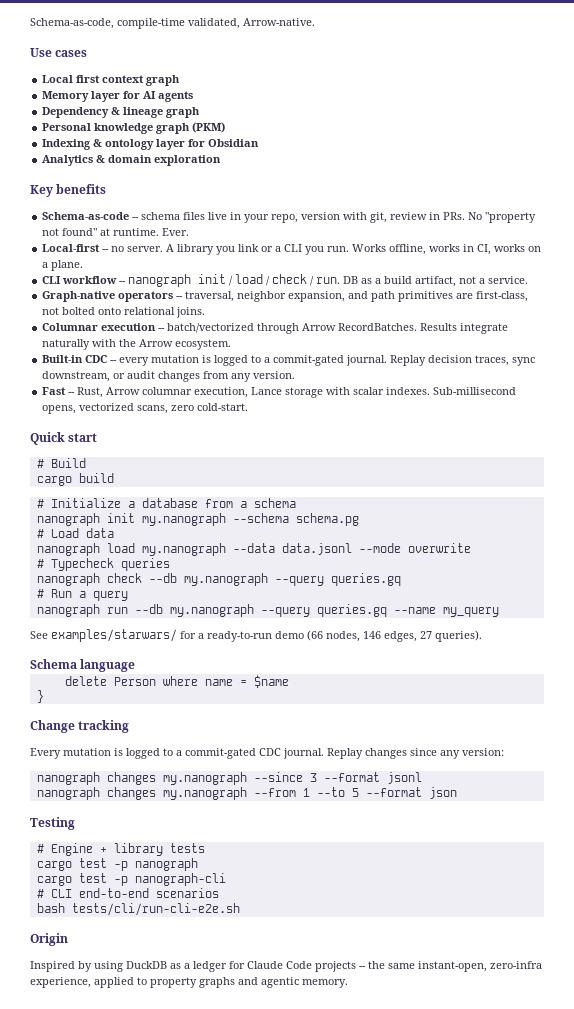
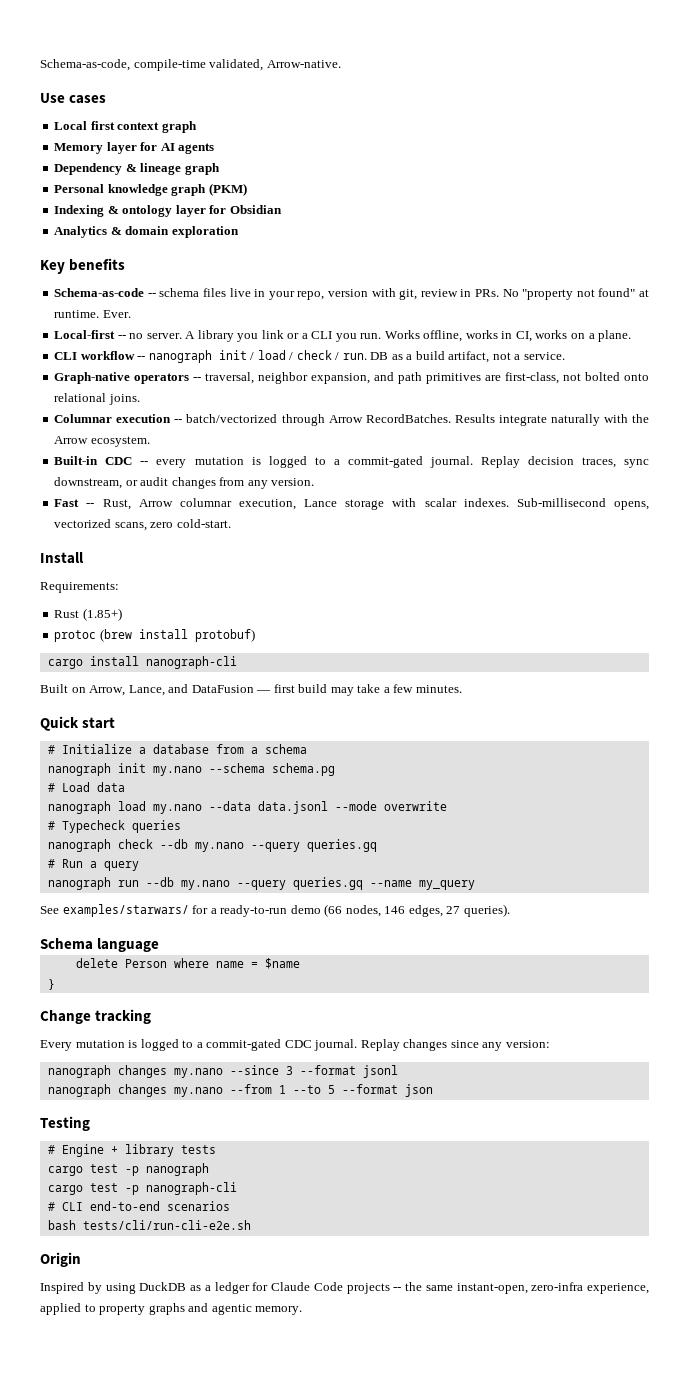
[30,432,98,445] [36,458,86,468] [36,473,114,486] Quick start // # Build // cargo build -> [40,552,84,564] [40,582,119,593] [54,608,122,621] [54,629,255,642] [47,656,237,669] [40,684,462,696] [40,716,116,731] Install // Requirements: // Rust (1.85+) // protoc (brew install protobuf) // cargo install nanograph-cli // Built on Arrow, Lance, and DataFusion — first build may take a few minutes. // Quick start
[141,513,226,526] my.nanograph -> [152,766,202,776] my.nano
[141,543,226,556] my.nanograph -> [152,804,202,814] my.nano
[183,573,268,586] my.nanograph -> [194,842,244,852] my.nano
[169,604,254,617] my.nanograph -> [180,880,230,890] my.nano
[162,772,247,785] my.nanograph -> [173,1068,223,1078] my.nano
[162,787,247,800] my.nanograph -> [173,1087,223,1097] my.nano

